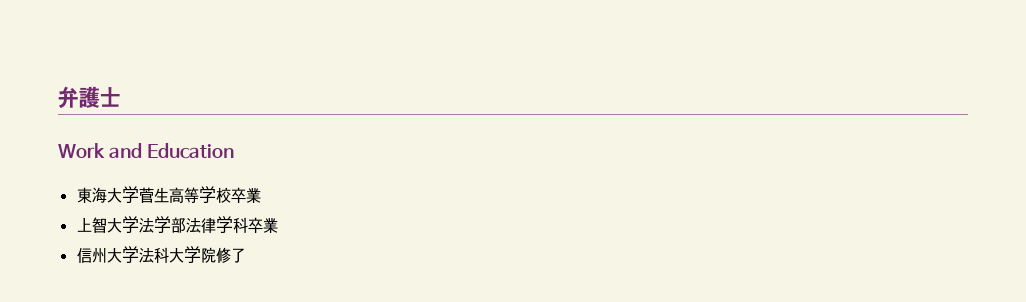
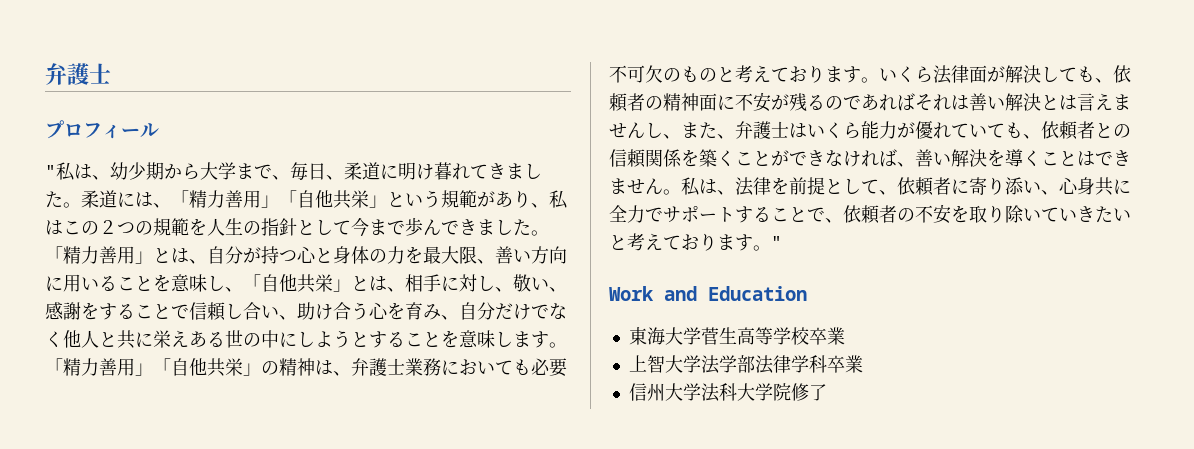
[58,86,121,109] 弁護士 -> [45,63,111,85] [45,120,159,139] [45,162,542,181] [45,190,568,209] [45,217,549,237] [45,246,567,264] [45,274,567,293] [45,302,567,321] [45,330,567,349] [45,358,567,377] [609,65,1131,84] [609,92,1131,112] [609,121,1131,140] [609,149,1131,168] [609,177,1131,196] [609,204,1131,224] [609,233,782,251] 弁護士 // プロフィール // "私は、幼少期から大学まで、毎日、柔道に明け暮れてきました。柔道には、「精力善用」「自他共栄」という規範があり、私はこの２つの規範を人生の指針として今まで歩んできました。「精力善用」とは、自分が持つ心と身体の力を最大限、善い方向に用いることを意味し、「自他共栄」とは、相手に対し、敬い、感謝をすることで信頼し合い、助け合う心を育み、自分だけでなく他人と共に栄えある世の中にしようとすることを意味します。「精力善用」「自他共栄」の精神は、弁護士業務においても必要不可欠のものと考えております。いくら法律面が解決しても、依頼者の精神面に不安が残るのであればそれは善い解決とは言えませんし、また、弁護士はいくら能力が優れていても、依頼者との信頼関係を築くことができなければ、善い解決を導くことはできません。私は、法律を前提として、依頼者に寄り添い、心身共に全力でサポートすることで、依頼者の不安を取り除いていきたいと考えております。"

